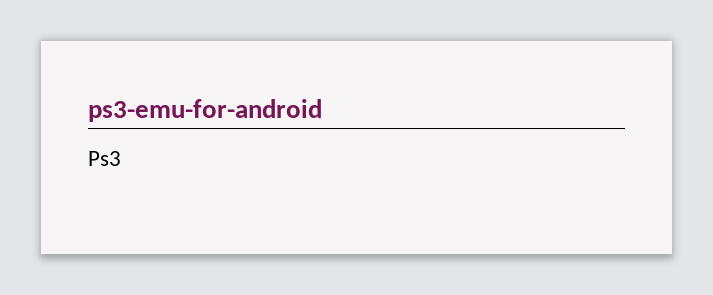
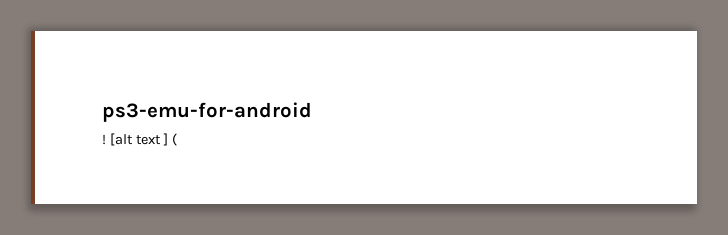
[88,151,121,166] Ps3 -> [102,133,177,146] ! [alt text ] (

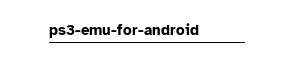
[102,133,177,146] // ! [alt text ] ( -> (199, 30) none

